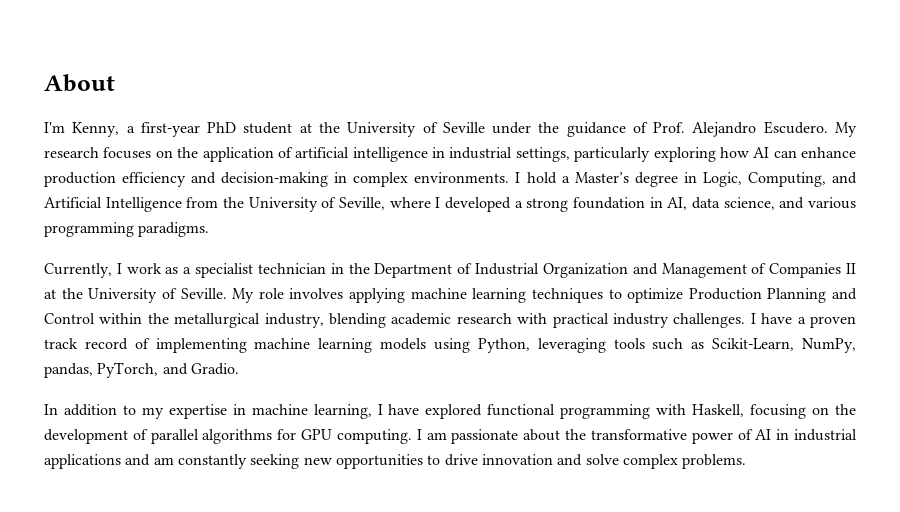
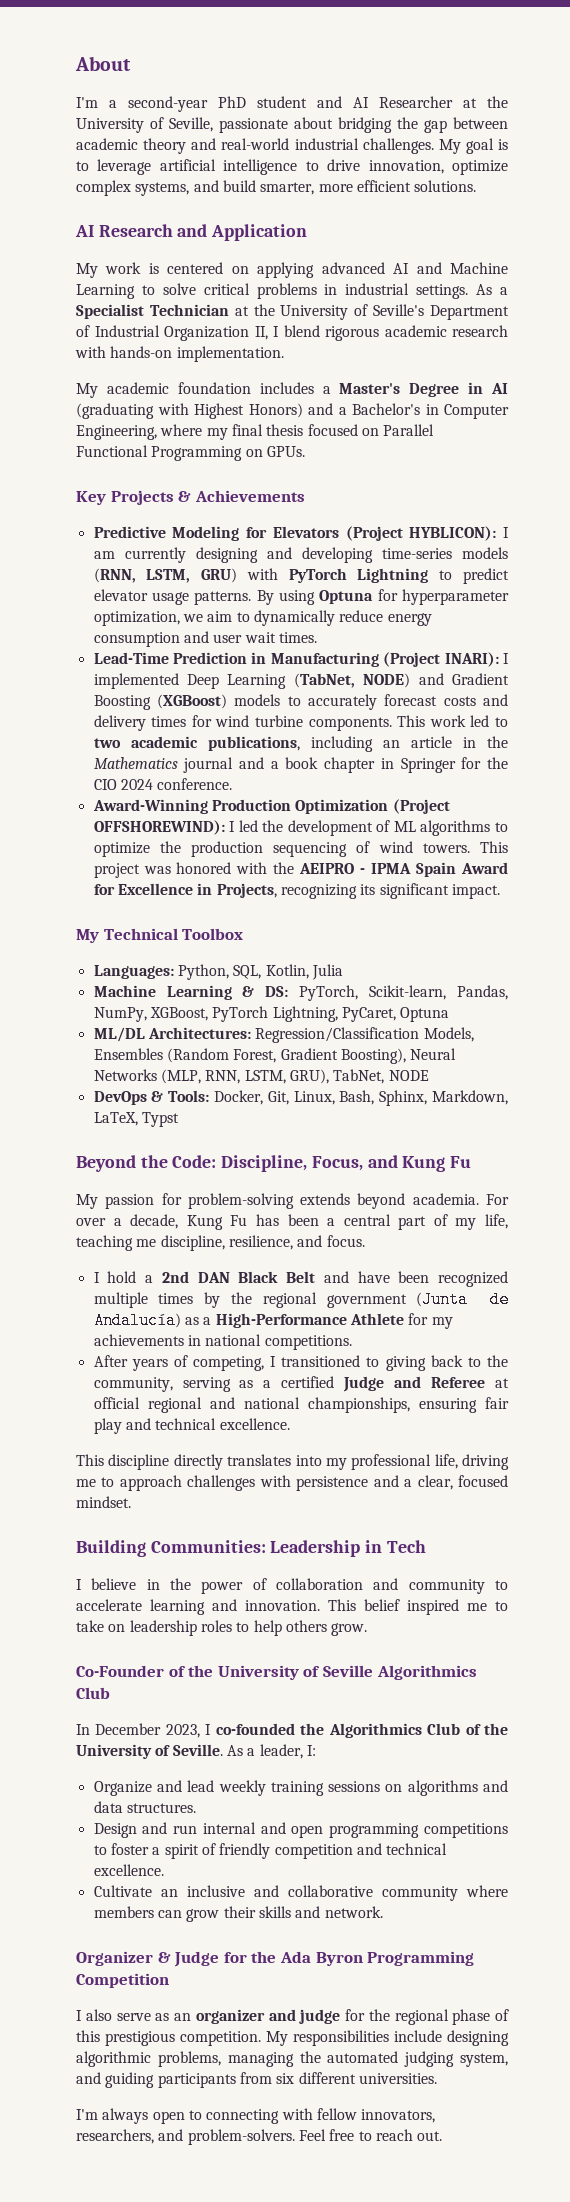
[72,121,858,137] [44,147,856,162] [44,172,858,187] [44,197,856,212] [44,222,210,237] [44,263,857,278] [44,288,857,303] [44,313,856,328] [44,338,856,353] [44,362,239,378] [44,404,857,419] [44,429,858,444] [44,454,747,469] Kenny, a first-year PhD student at the University of Seville under the guidance of Prof. Alejandro Escudero. My research focuses on the application of artificial intelligence in industrial settings, particularly exploring how AI can enhance production efficiency and decision-making in complex environments. I hold a Master’s degree in Logic, Computing, and Artificial Intelligence from the University of Seville, where I developed a strong foundation in AI, data science, and various programming paradigms. // Currently, I work as a specialist technician in the Department of Industrial Organization and Management of Companies II at the University of Seville. My role involves applying machine learning techniques to optimize Production Planning and Control within the metallurgical industry, blending academic research with practical industry challenges. I have a proven track record of implementing machine learning models using Python, leveraging tools such as Scikit-Learn, NumPy, pandas, PyTorch, and Gradio. // In addition to my expertise in machine learning, I have explored functional programming with Haskell, focusing on the development of parallel algorithms for GPU computing. I am passionate about the transformative power of AI in industrial applications and am constantly seeking new opportunities to drive innovation and solve complex problems. -> [109,96,508,112] [76,117,508,133] [76,138,508,154] [76,159,508,175] [76,180,477,196] [75,224,308,241] [76,262,509,278] [76,283,509,299] [76,304,509,320] [76,325,508,341] [75,346,284,362] [76,382,508,398] [76,403,509,419] [76,424,435,440] [76,445,305,461] [76,490,305,505] [93,526,510,541] [93,547,508,563] [93,568,509,584] [93,589,509,605] [93,610,432,626] [93,631,317,647] [93,652,509,667] [93,673,509,689] [93,694,508,710] [93,715,509,731] [93,736,509,752] [93,757,508,773] [93,778,233,790] [92,799,450,814] [93,820,509,836] [93,841,508,857] [93,862,508,878] [93,883,500,899] [76,928,244,943] [93,964,343,980] [93,985,508,1001] [93,1006,450,1022] [93,1027,474,1043] [93,1048,457,1064] [93,1069,429,1084] [93,1090,509,1106] [93,1112,179,1127] [76,1155,472,1172] [76,1193,509,1209] [76,1214,508,1230] [76,1235,365,1251] [93,1271,509,1287] [93,1291,510,1308] [93,1312,453,1329] [93,1334,352,1350] [93,1355,508,1371] [93,1376,510,1392] [93,1397,509,1413] [93,1418,290,1434] [76,1454,509,1470] [76,1475,509,1491] [76,1496,131,1508] [76,1540,426,1557] [76,1578,508,1594] [76,1599,508,1615] [76,1620,368,1636] [76,1665,477,1680] [76,1687,110,1699] [76,1723,509,1738] [76,1744,316,1759] [93,1780,509,1796] [93,1801,196,1813] [93,1822,508,1838] [93,1843,448,1859] [93,1864,164,1876] [93,1885,508,1901] [93,1906,383,1922] [76,1951,475,1967] [76,1973,169,1988] [76,2009,509,2025] [76,2030,509,2046] [76,2051,508,2067] [76,2072,437,2088] [76,2108,436,2124] [76,2129,443,2145] a second-year PhD student and AI Researcher at the University of Seville, passionate about bridging the gap between academic theory and real-world industrial challenges. My goal is to leverage artificial intelligence to drive innovation, optimize complex systems, and build smarter, more efficient solutions. // AI Research and Application // My work is centered on applying advanced AI and Machine Learning to solve critical problems in industrial settings. As a Specialist Technician at the University of Seville's Department of Industrial Organization II, I blend rigorous academic research with hands-on implementation. // My academic foundation includes a Master's Degree in AI (graduating with Highest Honors) and a Bachelor's in Computer Engineering, where my final thesis focused on Parallel Functional Programming on GPUs. // Key Projects & Achievements // Predictive Modeling for Elevators (Project HYBLICON): I am currently designing and developing time-series models (RNN, LSTM, GRU) with PyTorch Lightning to predict elevator usage patterns. By using Optuna for hyperparameter optimization, we aim to dynamically reduce energy consumption and user wait times. // Lead-Time Prediction in Manufacturing (Project INARI): I implemented Deep Learning (TabNet, NODE) and Gradient Boosting (XGBoost) models to accurately forecast costs and delivery times for wind turbine components. This work led to two academic publications, including an article in the Mathematics journal and a book chapter in Springer for the CIO 2024 conference. // Award-Winning Production Optimization (Project OFFSHOREWIND): I led the development of ML algorithms to optimize the production sequencing of wind towers. This project was honored with the AEIPRO - IPMA Spain Award for Excellence in Projects, recognizing its significant impact. // My Technical Toolbox // Languages: Python, SQL, Kotlin, Julia // Machine Learning & DS: PyTorch, Scikit-learn, Pandas, NumPy, XGBoost, PyTorch Lightning, PyCaret, Optuna // ML/DL Architectures: Regression/Classification Models, Ensembles (Random Forest, Gradient Boosting), Neural Networks (MLP, RNN, LSTM, GRU), TabNet, NODE // DevOps & Tools: Docker, Git, Linux, Bash, Sphinx, Markdown, LaTeX, Typst // Beyond the Code: Discipline, Focus, and Kung Fu // My passion for problem-solving extends beyond academia. For over a decade, Kung Fu has been a central part of my life, teaching me discipline, resilience, and focus. // I hold a 2nd DAN Black Belt and have been recognized multiple times by the regional government (Junta de Andalucía) as a High-Performance Athlete for my achievements in national competitions. // After years of competing, I transitioned to giving back to the community, serving as a certified Judge and Referee at official regional and national championships, ensuring fair play and technical excellence. // This discipline directly translates into my professional life, driving me to approach challenges with persistence and a clear, focused mindset. // Building Communities: Leadership in Tech // I believe in the power of collaboration and community to accelerate learning and innovation. This belief inspired me to take on leadership roles to help others grow. // Co-Founder of the University of Seville Algorithmics Club // In December 2023, I co-founded the Algorithmics Club of the University of Seville. As a leader, I: // Organize and lead weekly training sessions on algorithms and data structures. // Design and run internal and open programming competitions to foster a spirit of friendly competition and technical excellence. // Cultivate an inclusive and collaborative community where members can grow their skills and network. // Organizer & Judge for the Ada Byron Programming Competition // I also serve as an organizer and judge for the regional phase of this prestigious competition. My responsibilities include designing algorithmic problems, managing the automated judging system, and guiding participants from six different universities. // I'm always open to connecting with fellow innovators, researchers, and problem-solvers. Feel free to reach out.

